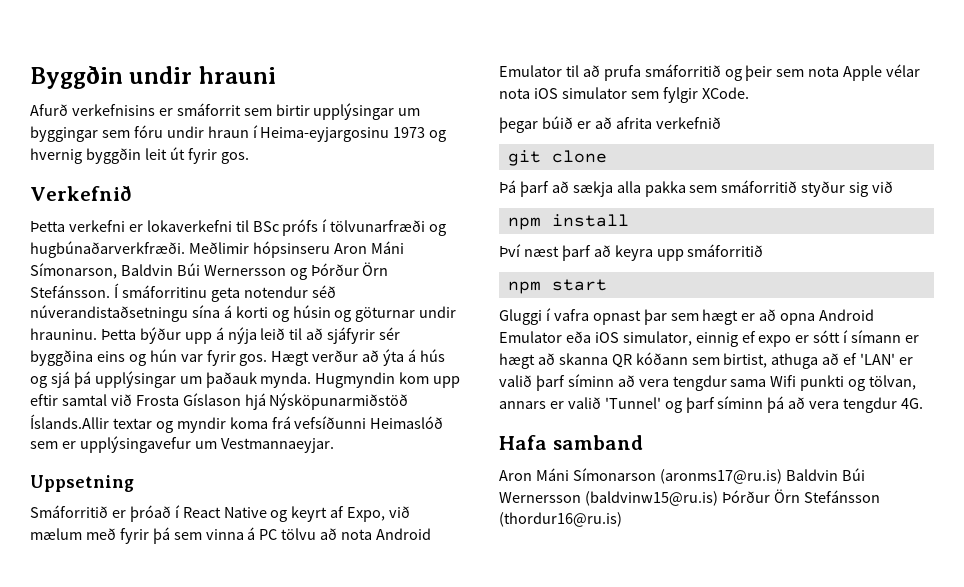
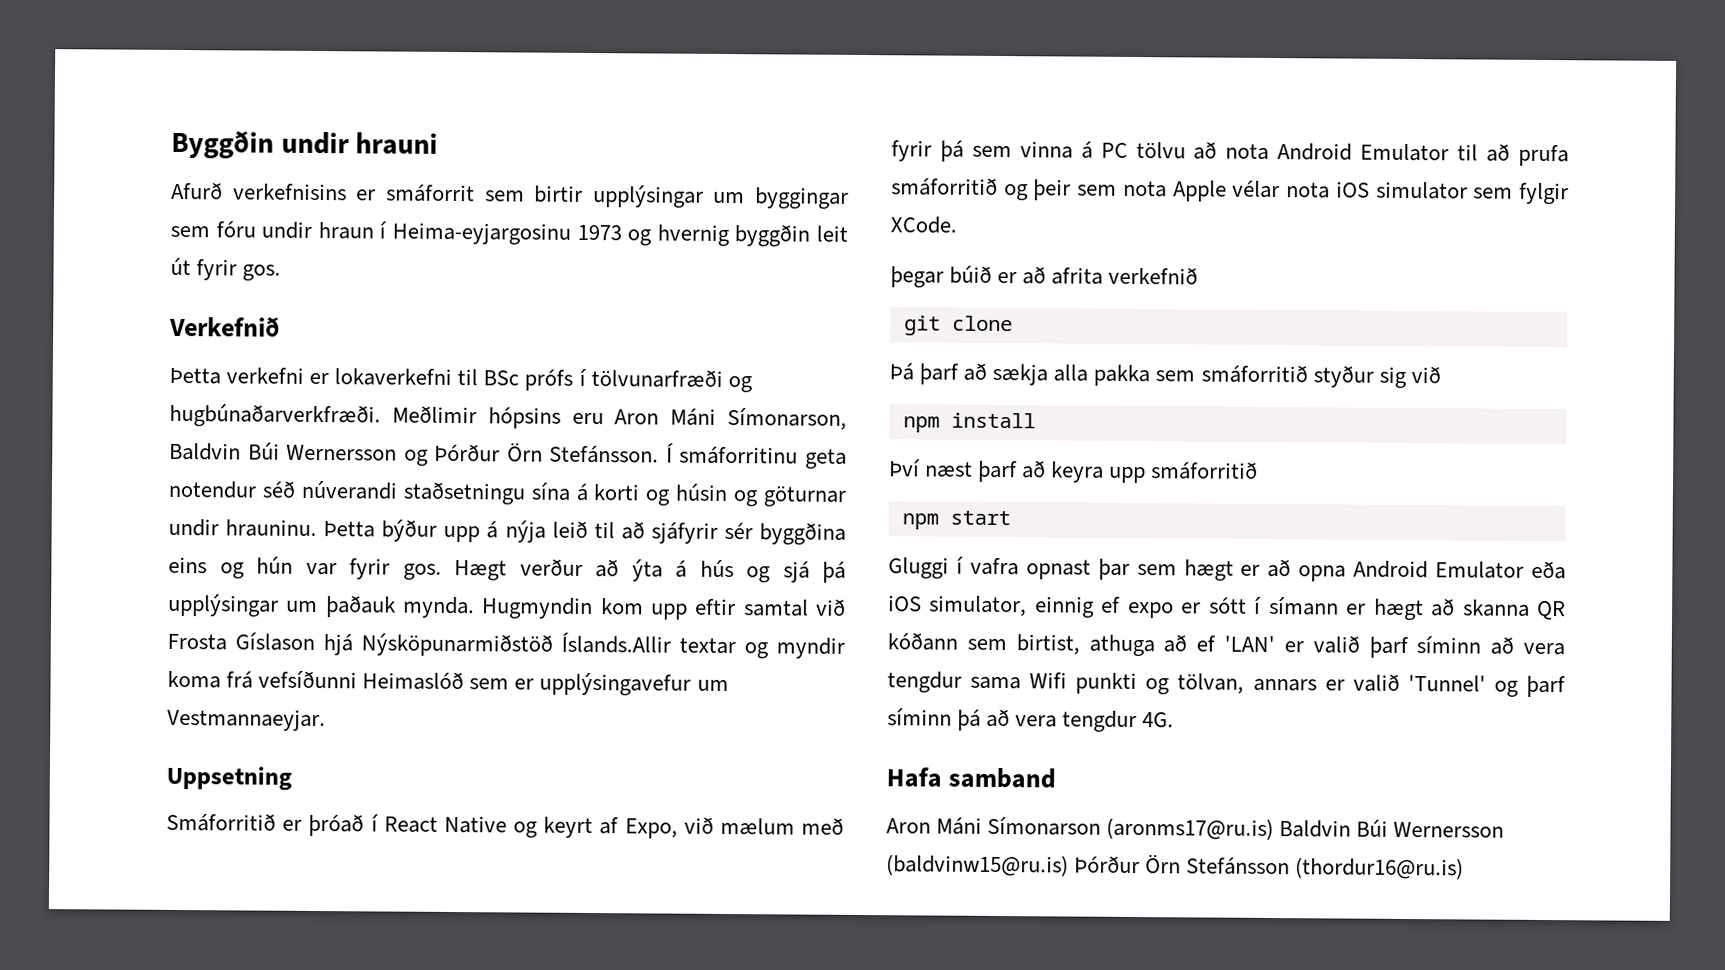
[252,241,330,258] hópsinseru -> [487,406,604,429] hópsins eru
[30,305,188,322] núverandistaðsetningu -> [300,480,526,505] núverandi staðsetningu

